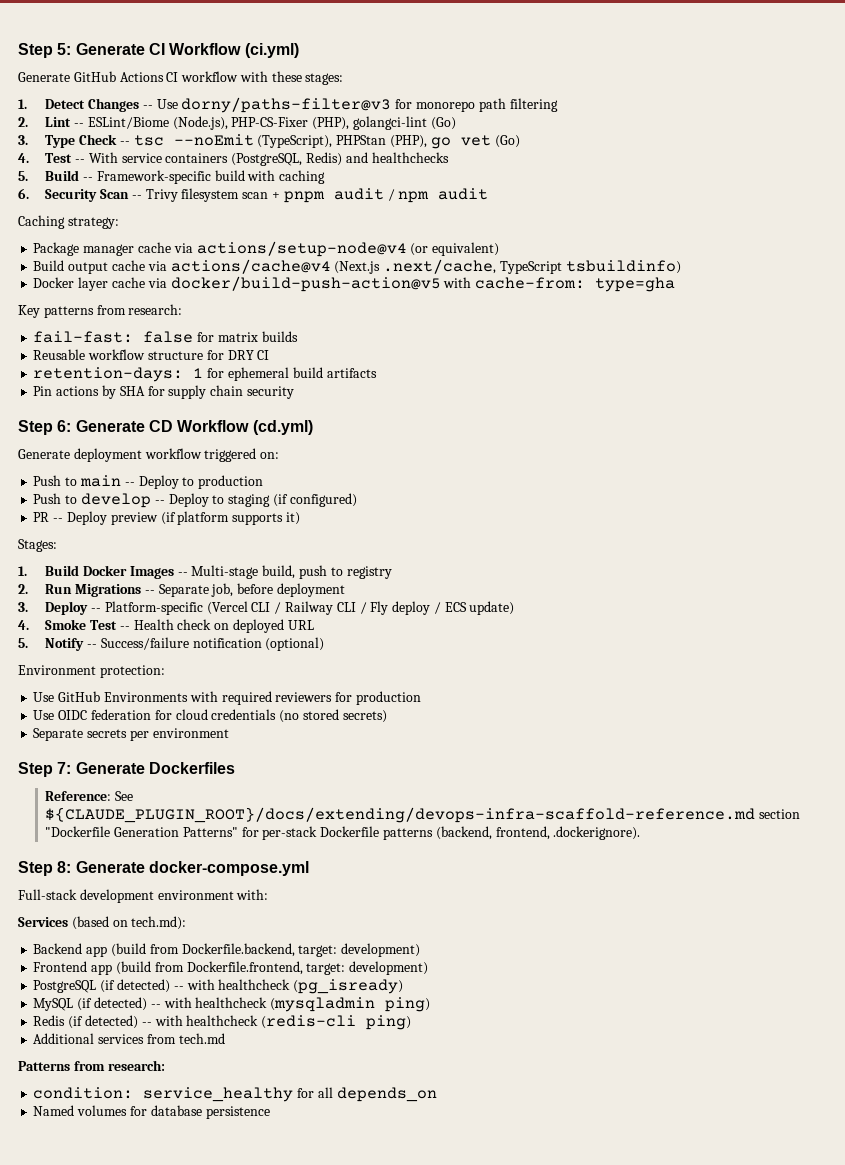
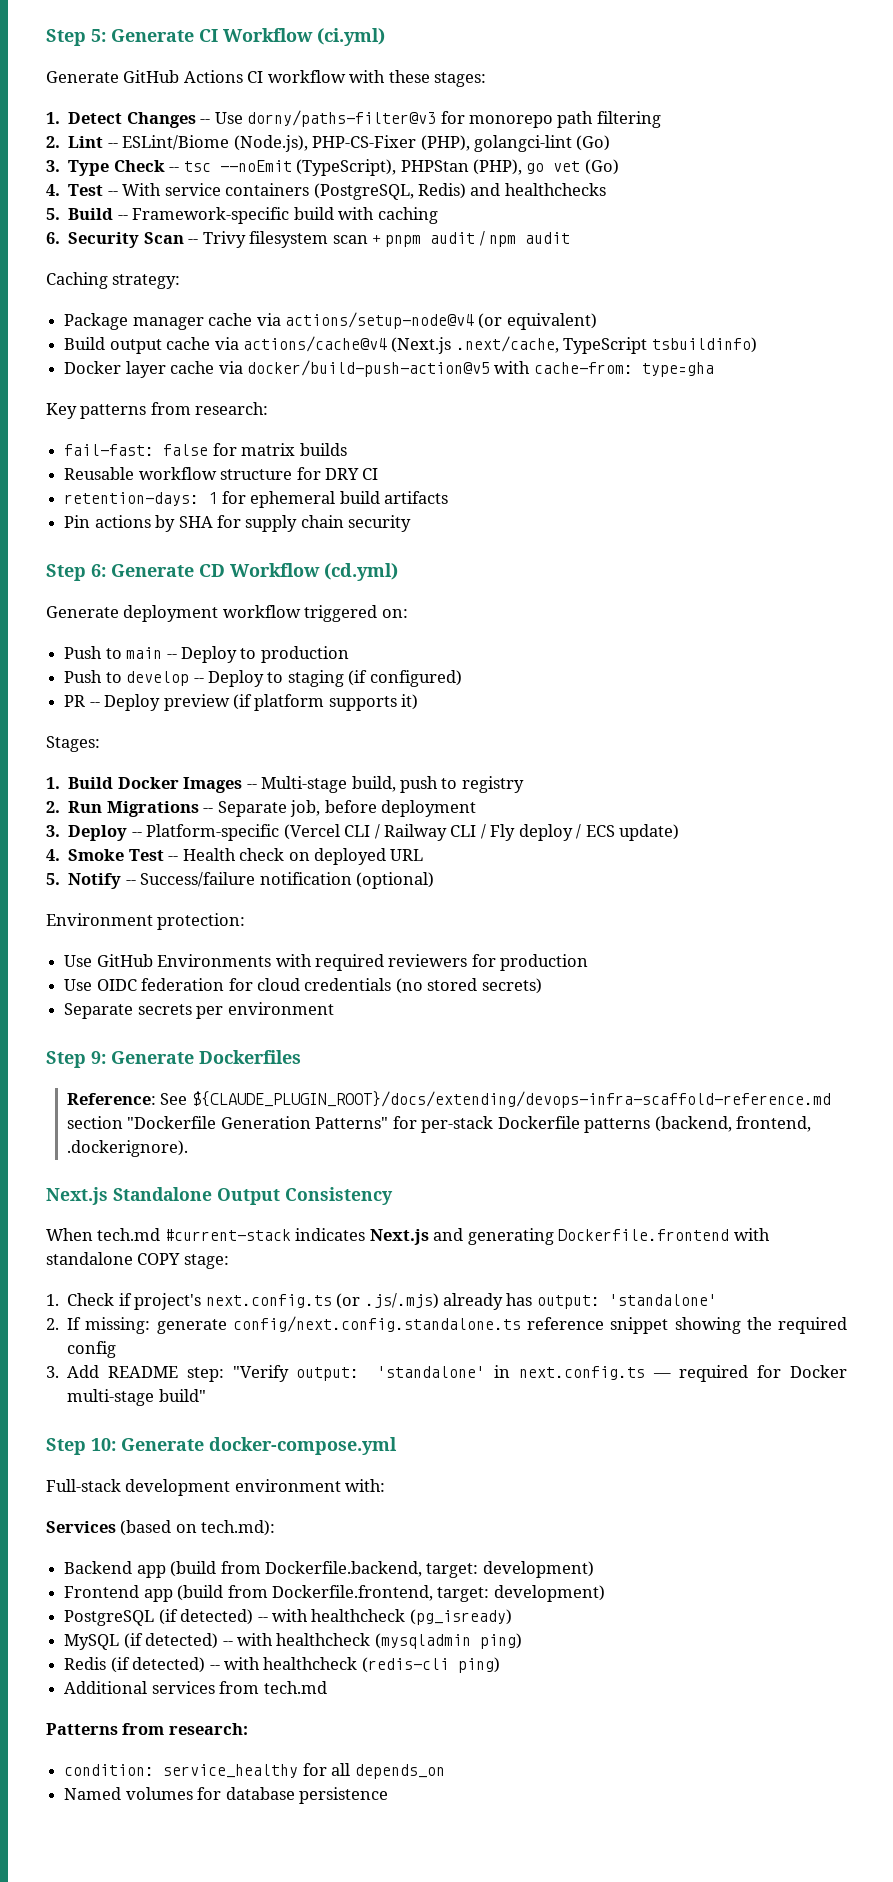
[57,762,72,774] 7: -> [91,1051,106,1064] 9:
[18,861,72,876] // Step 8: -> [46,1187,393,1205] [46,1228,770,1245] [46,1252,229,1269] [46,1293,717,1310] [46,1316,847,1334] [67,1341,117,1358] [46,1365,848,1382] [67,1389,206,1406] [46,1438,116,1455] // Next.js Standalone Output Consistency // When tech.md #current-stack indicates Next.js and generating Dockerfile.frontend with standalone COPY stage: // 1. Check if project's next.config.ts (or .js/.mjs) already has output: 'standalone' // 2. If missing: generate config/next.config.standalone.ts reference snippet showing the required config // 3. Add README step: "Verify output: 'standalone' in next.config.ts — required for Docker multi-stage build" // Step 10:

